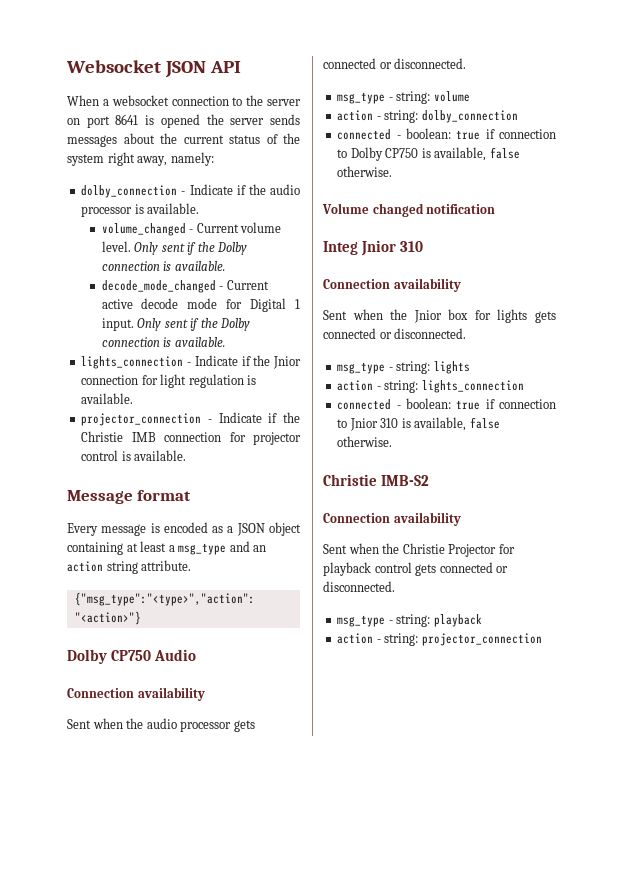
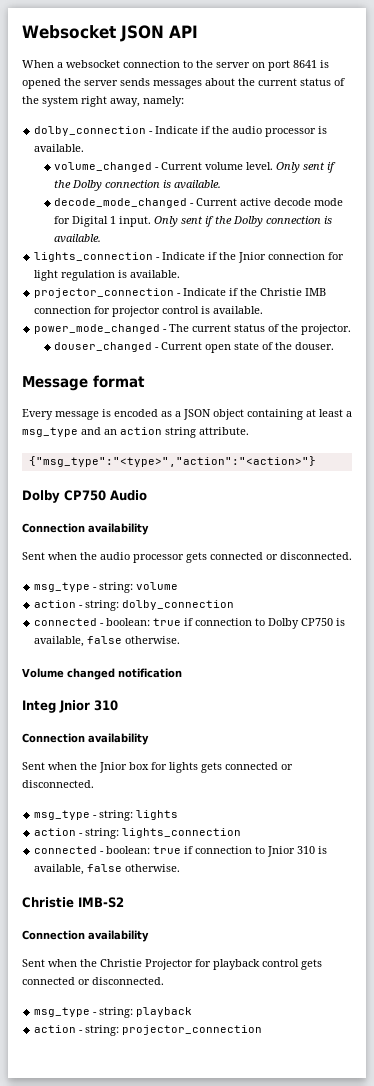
(187, 455) none -> [34,324,352,335] [54,342,335,353] // power_mode_changed - The current status of the projector. // douser_changed - Current open state of the douser.

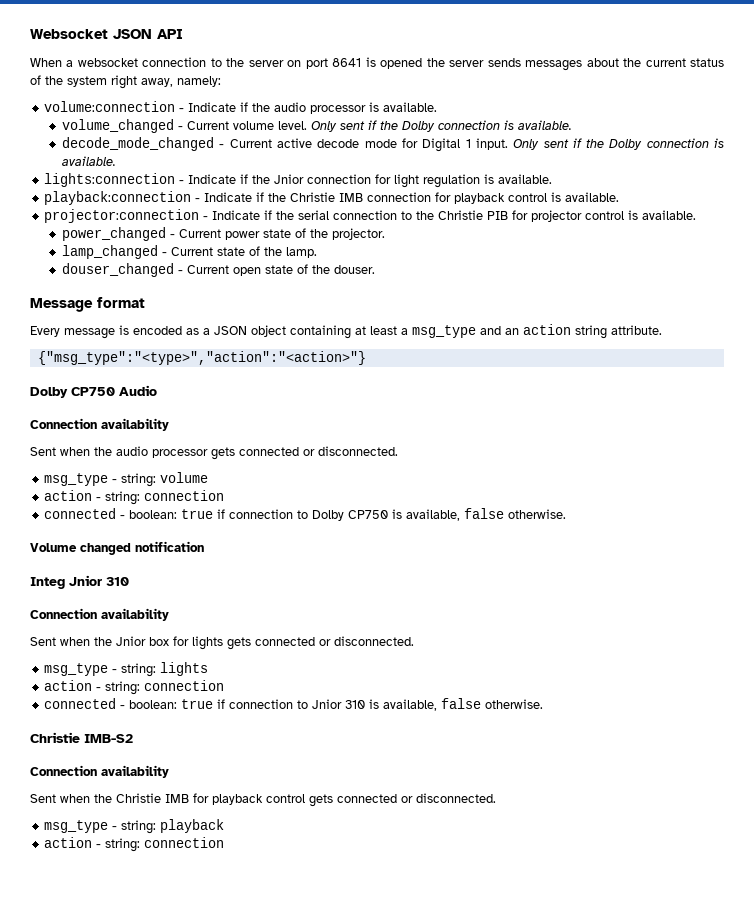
[34,126,147,136] dolby_connection -> [44,101,176,112] volume:connection
[34,252,154,262] lights_connection -> [44,173,176,187] lights:connection
[34,288,175,298] projector_connection -> [44,191,192,205] playback:connection
[112,306,264,317] [34,324,352,335] projector control is available. // power_mode_changed - The current status of the projector. -> [454,192,620,204] [44,209,697,223] [62,227,386,241] [62,245,318,259] playback control is available. // projector:connection - Indicate if the serial connection to the Christie PIB for projector control is available. // power_changed - Current power state of the projector. // lamp_changed - Current state of the lamp.
[122,600,235,610] dolby_connection -> [144,490,225,501] connection
[122,828,242,838] lights_connection -> [144,680,225,691] connection
[145,959,193,970] Projector -> [165,794,189,803] IMB
[122,1025,263,1035] projector_connection -> [144,837,225,848] connection

